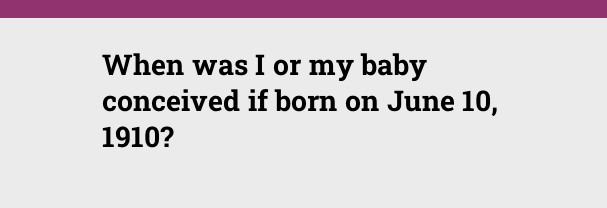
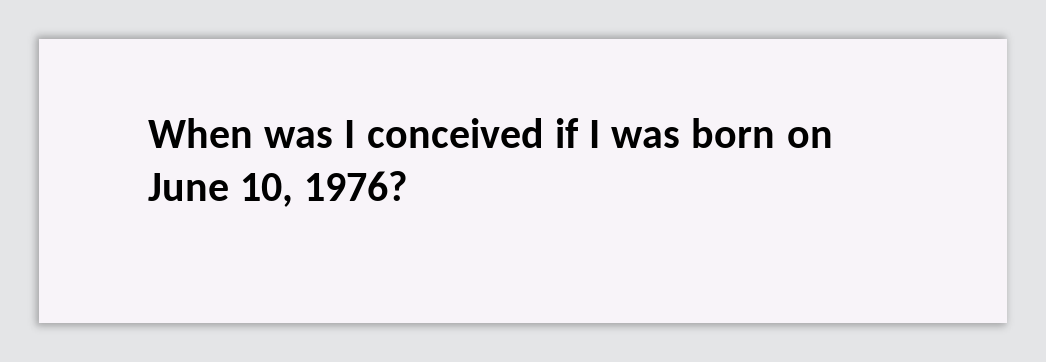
[273,53,428,82] [102,89,269,112] or my baby conceived if -> [366,118,681,148] conceived if I was
[102,126,174,148] 1910? -> [304,171,408,201] 1976?

